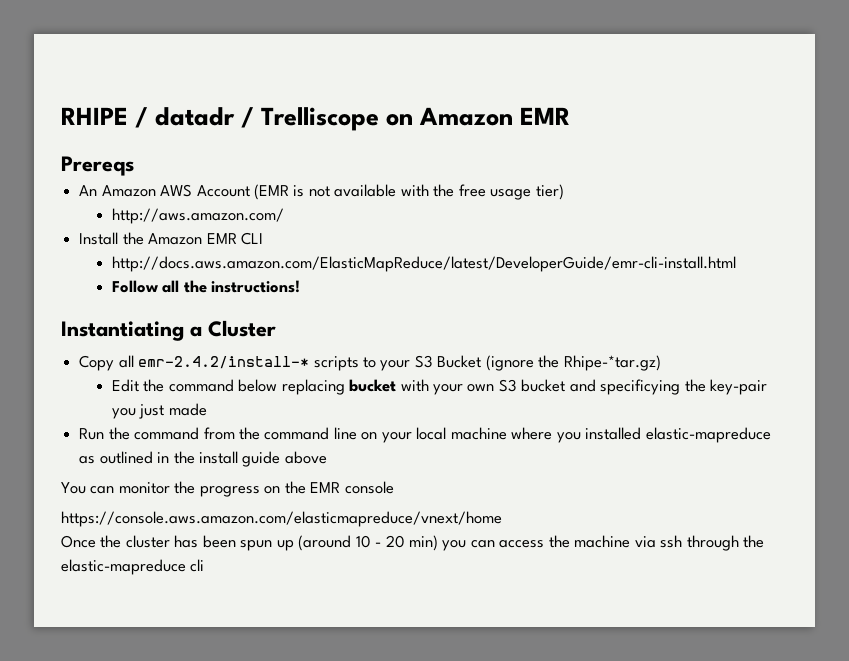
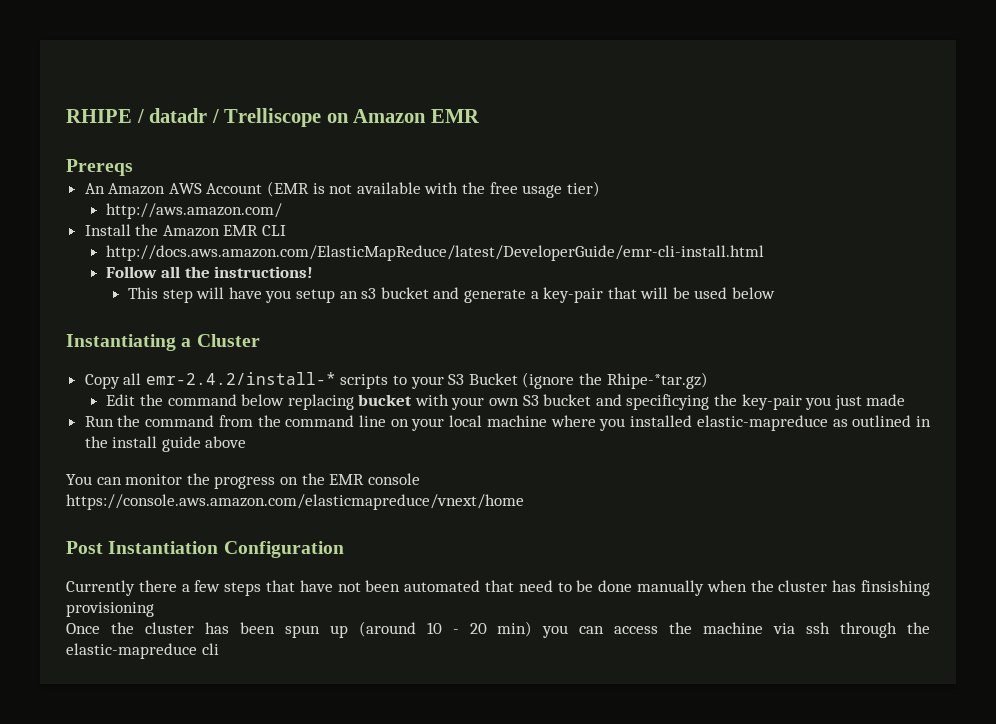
(301, 286) none -> [128,287,776,303] // This step will have you setup an s3 bucket and generate a key-pair that will be used below
(502, 519) none -> [66,541,344,558] [66,580,930,596] [66,602,154,617] // Post Instantiation Configuration // Currently there a few steps that have not been automated that need to be done manually when the cluster has finsishing provisioning

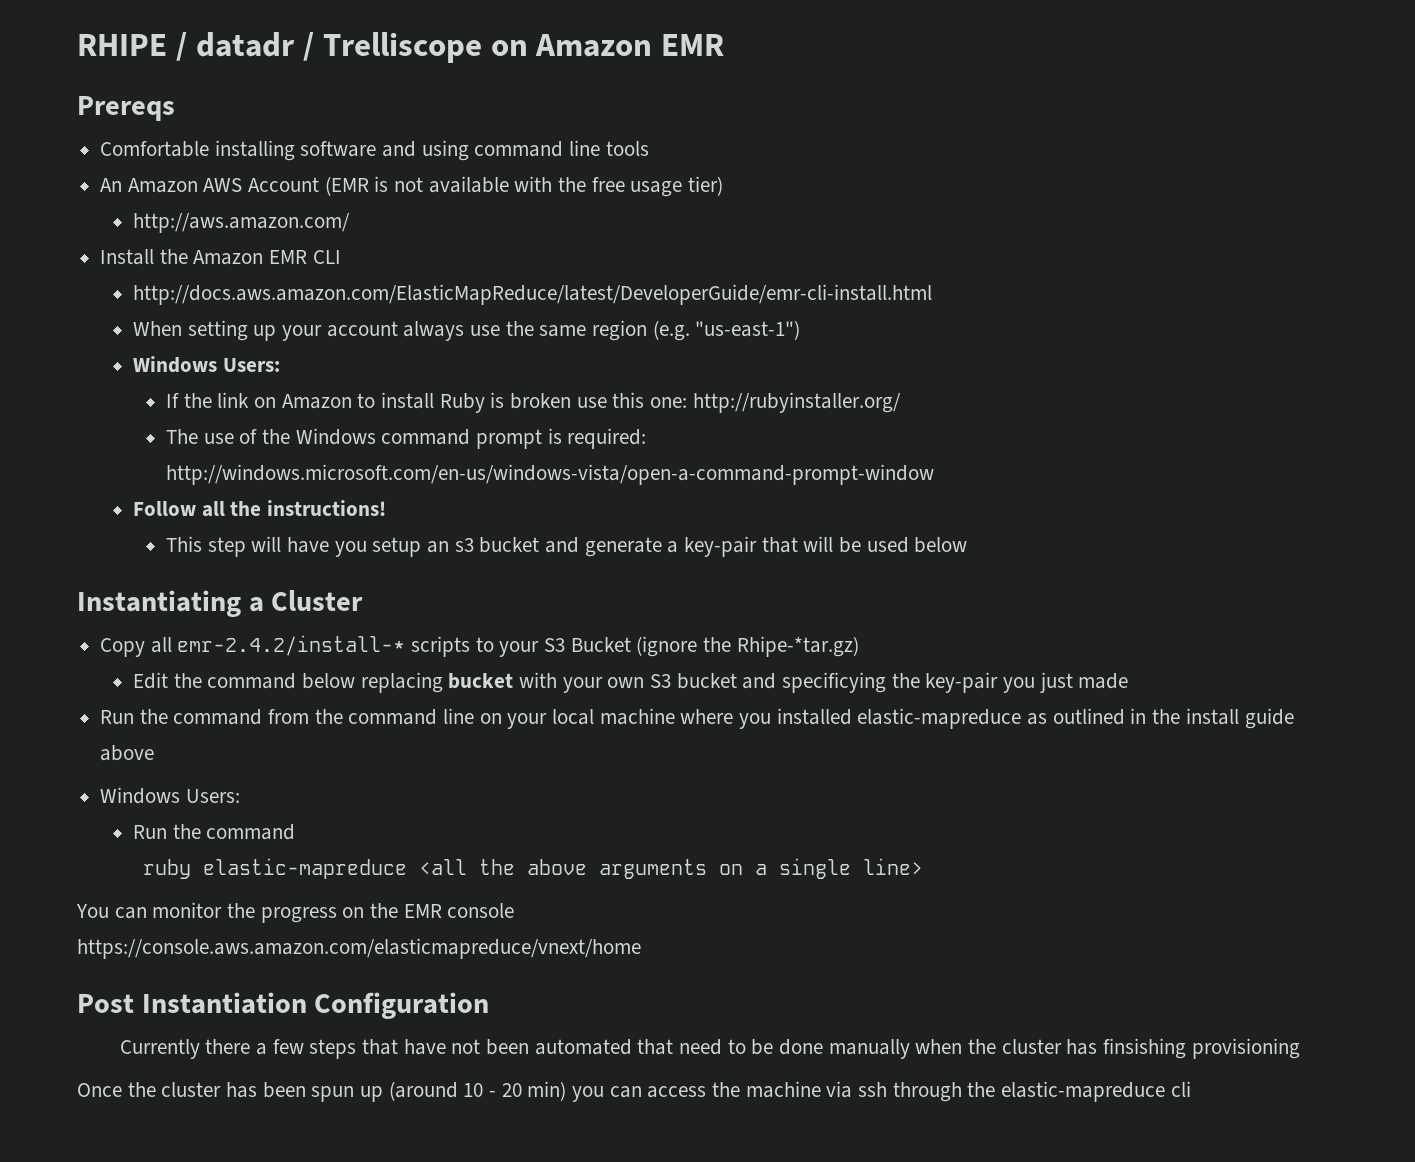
(133, 167) none -> [100,140,649,161] // Comfortable installing software and using command line tools
(765, 253) none -> [132,320,801,341] [132,356,280,373] [165,392,901,413] [165,428,647,449] [165,464,934,485] // When setting up your account always use the same region (e.g. "us-east-1") // Windows Users: // If the link on Amazon to install Ruby is broken use this one: http://rubyinstaller.org/ // The use of the Windows command prompt is required: http://windows.microsoft.com/en-us/windows-vista/open-a-command-prompt-window
(247, 442) none -> [100,787,240,804] [132,824,296,840] [142,858,923,879] // Windows Users: // Run the command // ruby elastic-mapreduce <all the above arguments on a single line>

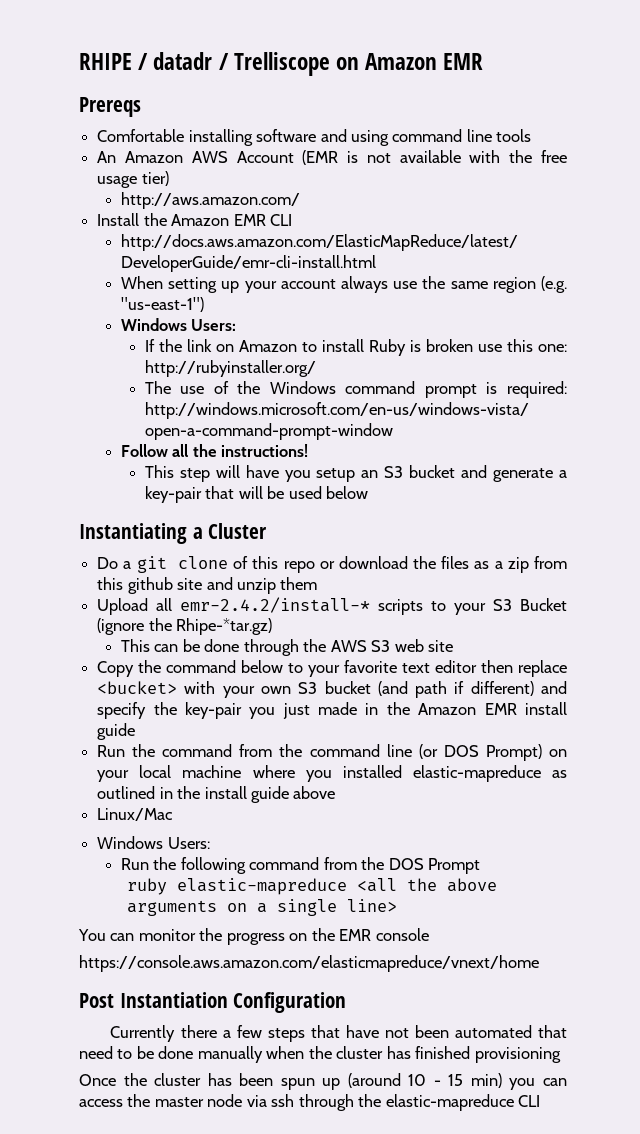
[454,538,474,552] s3 -> [384,466,404,478] S3
[100,638,146,657] Copy -> [97,556,567,573] [97,577,318,594] [97,598,149,615] Do a git clone of this repo or download the files as a zip from this github site and unzip them // Upload
[132,672,514,693] Edit the command below replacing bucket -> [120,639,454,656] [97,660,568,677] [97,681,178,694] This can be done through the AWS S3 web site // Copy the command below to your favorite text editor then replace <bucket>
[742,672,887,693] and specificying -> [377,681,568,698] [97,702,147,719] (and path if different) and specify
(1129, 681) none -> [365,702,567,715] [97,723,136,740] in the Amazon EMR install guide
(475, 716) none -> [418,744,542,761] (or DOS Prompt)
(155, 753) none -> [97,808,174,821] // Linux/Mac
[206,824,296,840] command -> [180,857,481,874] following command from the DOS Prompt
[1102,1038,1186,1059] finsishing -> [415,1046,471,1059] finished
[501,1083,522,1097] 20 -> [448,1074,464,1086] 15
[745,1081,821,1098] machine -> [154,1094,243,1107] master node
[1170,1081,1191,1097] cli -> [518,1095,541,1107] CLI

